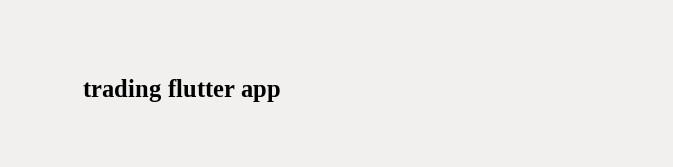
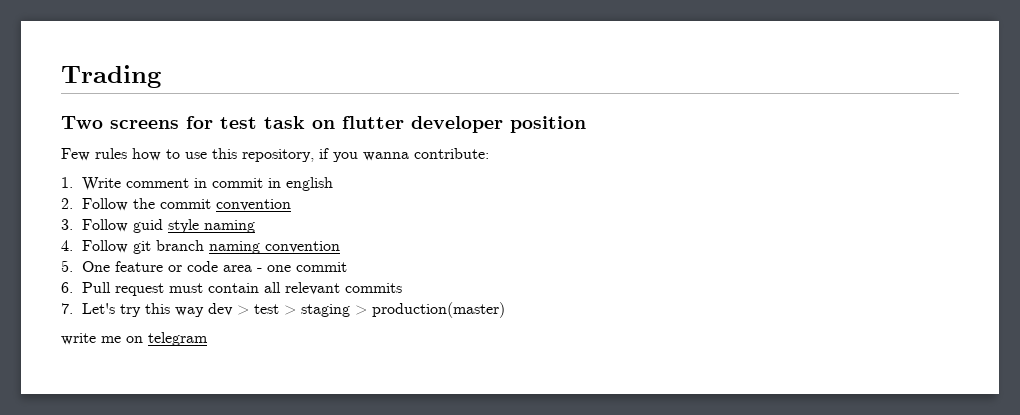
[83,79,282,102] trading flutter app -> [61,65,161,88] [61,116,586,133] [61,148,489,162] [61,177,334,191] [61,198,292,211] [61,219,256,233] [61,240,341,254] [61,260,348,272] [61,282,403,296] [61,302,506,318] [61,332,208,346] Trading // Two screens for test task on flutter developer position // Few rules how to use this repository, if you wanna contribute: // 1. Write comment in commit in english // 2. Follow the commit convention // 3. Follow guid style naming // 4. Follow git branch naming convention // 5. One feature or code area - one commit // 6. Pull request must contain all relevant commits // 7. Let's try this way dev > test > staging > production(master) // write me on telegram

